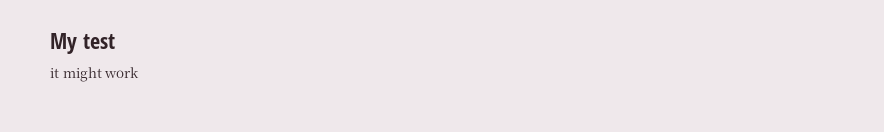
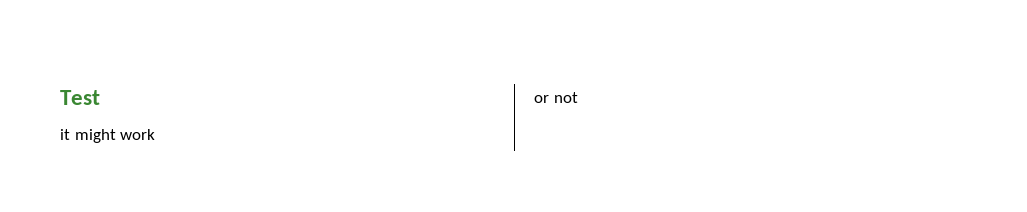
[50,33,115,54] My test -> [60,90,100,105] Test
(140, 72) none -> [534,92,578,103] // or not

